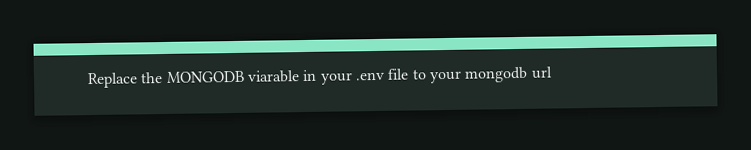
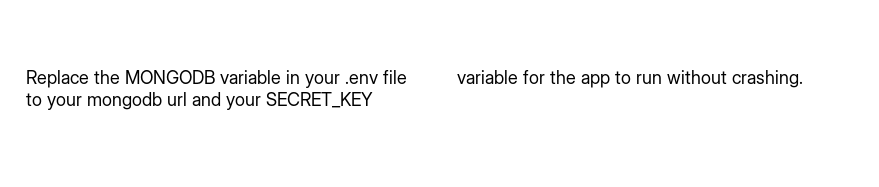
[246,70,300,83] viarable -> [220,70,281,84] variable
(553, 72) none -> [192,92,373,110] [457,70,803,88] and your SECRET_KEY variable for the app to run without crashing.

